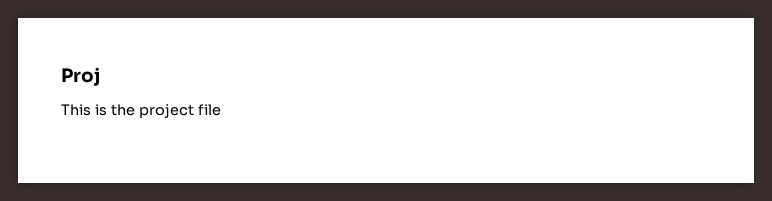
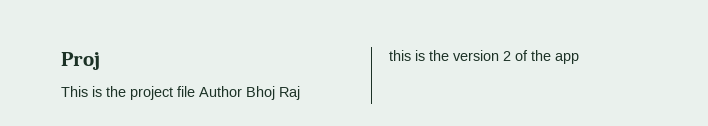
(221, 110) none -> [199,86,300,100] [389,50,579,64] Author Bhoj Raj // this is the version 2 of the app

